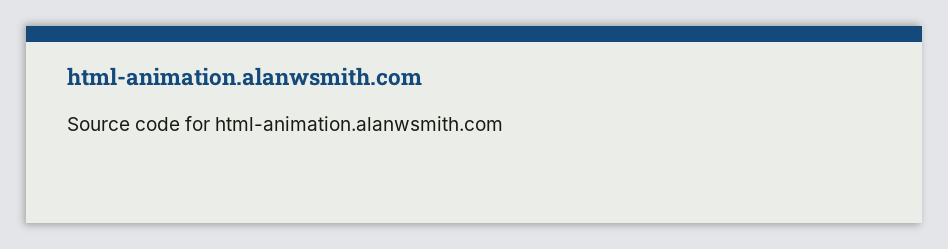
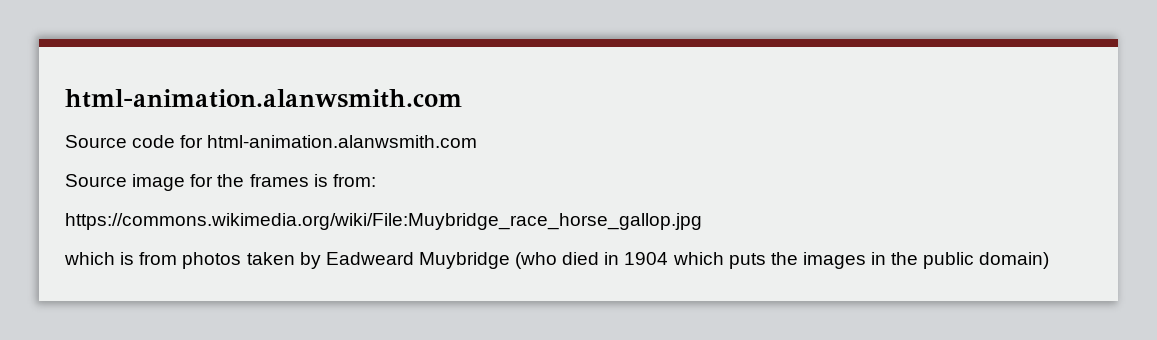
(504, 123) none -> [65,174,376,191] [65,213,702,230] [64,252,1050,269] // Source image for the frames is from: // https://commons.wikimedia.org/wiki/File:Muybridge_race_horse_gallop.jpg // which is from photos taken by Eadweard Muybridge (who died in 1904 which puts the images in the public domain)

